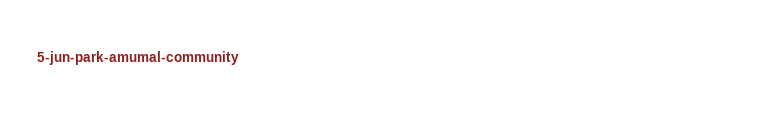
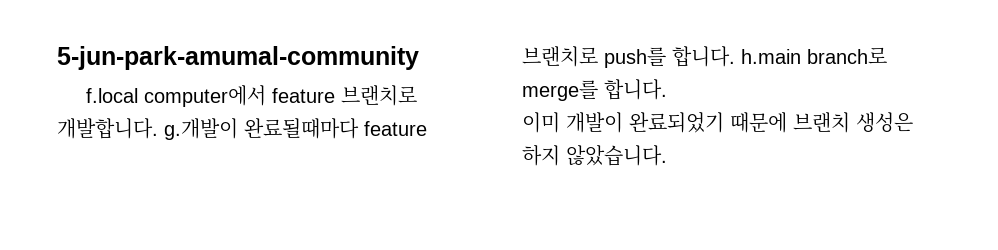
(239, 58) none -> [85,85,417,107] [57,118,427,140] [522,46,887,68] [522,79,667,101] [522,112,913,133] [522,145,667,166] // f.local computer에서 feature 브랜치로 개발합니다. g.개발이 완료될때마다 feature 브랜치로 push를 합니다. h.main branch로 merge를 합니다. // 이미 개발이 완료되었기 때문에 브랜치 생성은 하지 않았습니다.

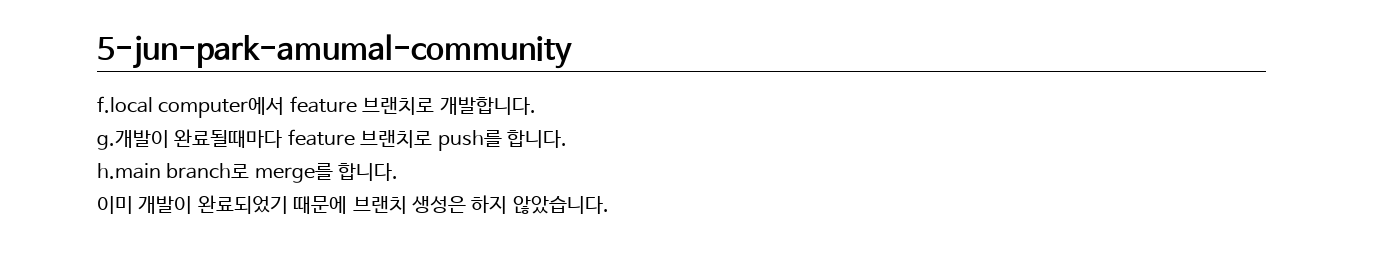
(158, 128) none -> (536, 106) //
(735, 56) none -> (567, 139) //

